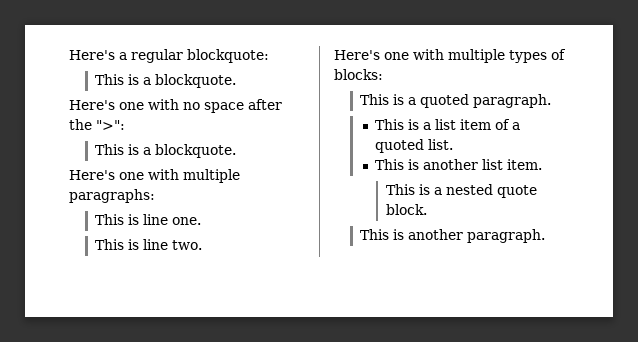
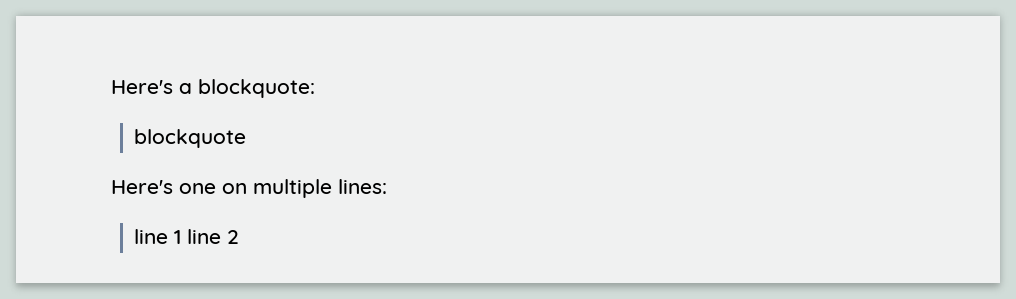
[131,49,183,63] regular -> (192, 88) none
[94,74,236,88] [69,99,282,113] [69,119,125,130] [94,144,236,158] [69,169,240,183] [69,189,155,203] [94,214,201,225] [94,239,202,250] [334,49,566,63] [334,69,383,80] [359,94,551,108] [374,119,520,130] [374,139,453,153] [374,159,542,170] [385,184,537,198] [385,204,427,215] [359,229,545,243] This is a blockquote. // Here's one with no space after the ">": // This is a blockquote. // Here's one with multiple paragraphs: // This is line one. // This is line two. // Here's one with multiple types of blocks: // This is a quoted paragraph. // This is a list item of a quoted list. // This is another list item. // This is a nested quote block. // This is another paragraph. -> [134,129,247,148] [111,179,387,198] [134,229,240,244] blockquote // Here's one on multiple lines: // line 1 line 2

